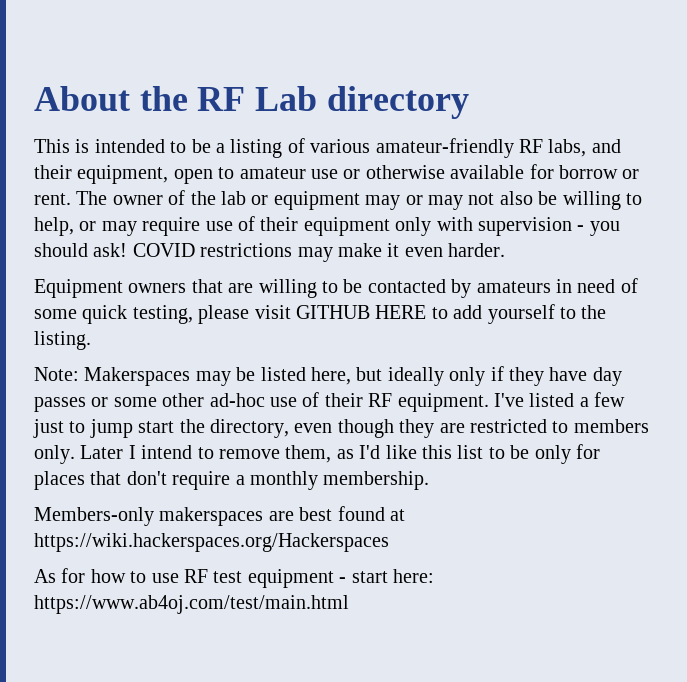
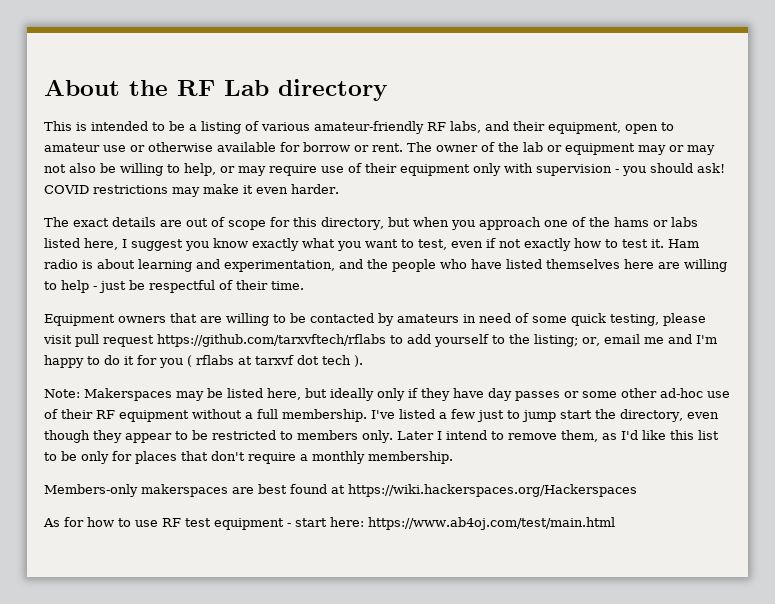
(506, 250) none -> [44,217,698,230] [44,238,699,251] [44,259,727,272] [44,280,304,293] // The exact details are out of scope for this directory, but when you approach one of the hams or labs listed here, I suggest you know exactly what you want to test, even if not exactly how to test it. Ham radio is about learning and experimentation, and the people who have listed themselves here are willing to help - just be respectful of their time.
[296,305,427,319] GITHUB HERE -> [75,334,386,347] pull request https://github.com/tarxvftech/rflabs
[34,331,91,350] listing. -> [534,334,717,347] [44,355,363,368] listing; or, email me and I'm happy to do it for you ( rflabs at tarxvf dot tech ).
[397,393,489,412] equipment. -> [119,409,367,422] equipment without a full membership.
[439,423,465,433] are -> [125,430,208,443] appear to be

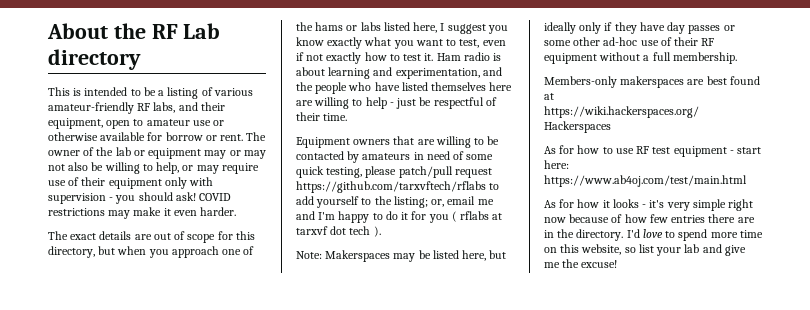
[43,334,99,347] visit pull -> [398,166,453,178] patch/pull
[371,409,719,422] [44,430,719,443] [44,451,453,464] I've listed a few just to jump start the directory, even though they appear to be restricted to members only. Later I intend to remove them, as I'd like this list to be only for places that don't require a monthly membership. -> (737, 58) none
(615, 523) none -> [544,199,754,211] [544,214,755,223] [544,229,763,241] [544,244,746,256] [544,259,618,268] // As for how it looks - it's very simple right now because of how few entries there are in the directory. I'd love to spend more time on this website, so list your lab and give me the excuse!

